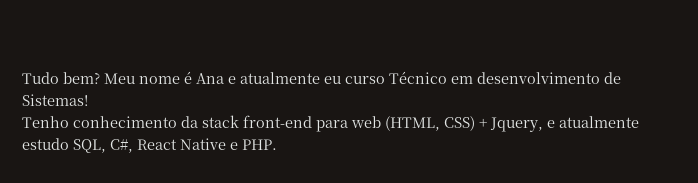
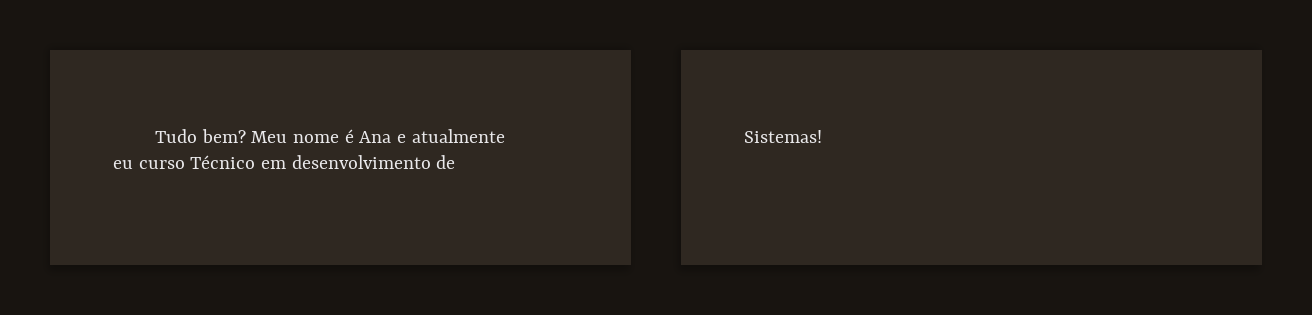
[22,115,639,132] [22,138,277,153] // Tenho conhecimento da stack front-end para web (HTML, CSS) + Jquery, e atualmente estudo SQL, C#, React Native e PHP. -> (822, 136) none

